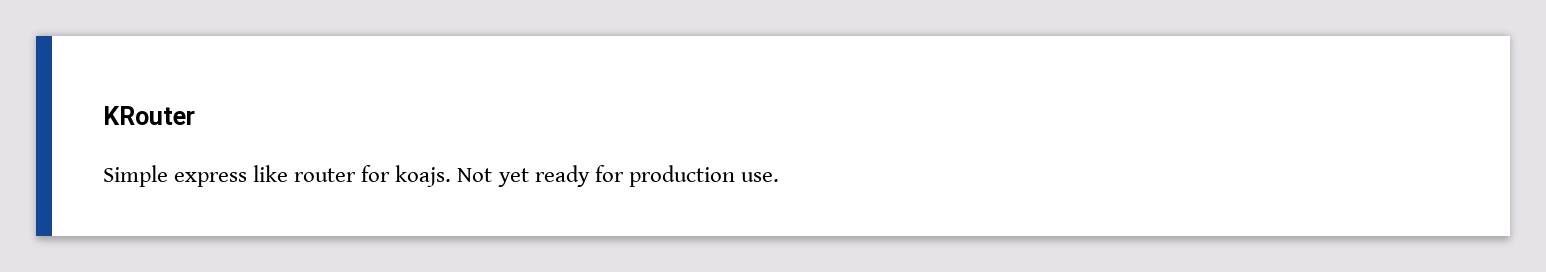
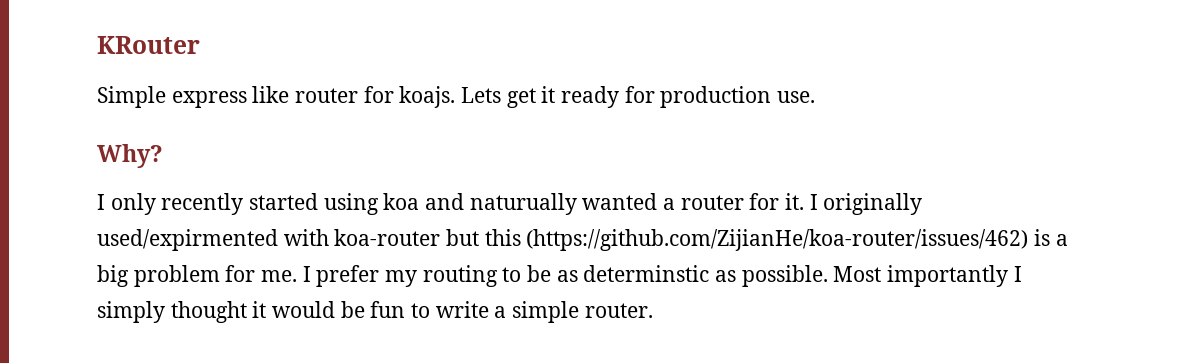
[457,168,529,187] Not yet -> [461,86,556,108] Lets get it
(779, 177) none -> [97,144,163,168] [97,193,923,215] [97,229,1068,251] [97,265,1022,287] [97,301,653,323] // Why? // I only recently started using koa and naturually wanted a router for it. I originally used/expirmented with koa-router but this (https://github.com/ZijianHe/koa-router/issues/462) is a big problem for me. I prefer my routing to be as determinstic as possible. Most importantly I simply thought it would be fun to write a simple router.

